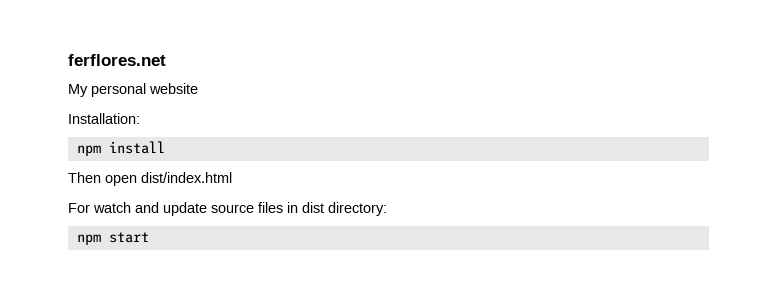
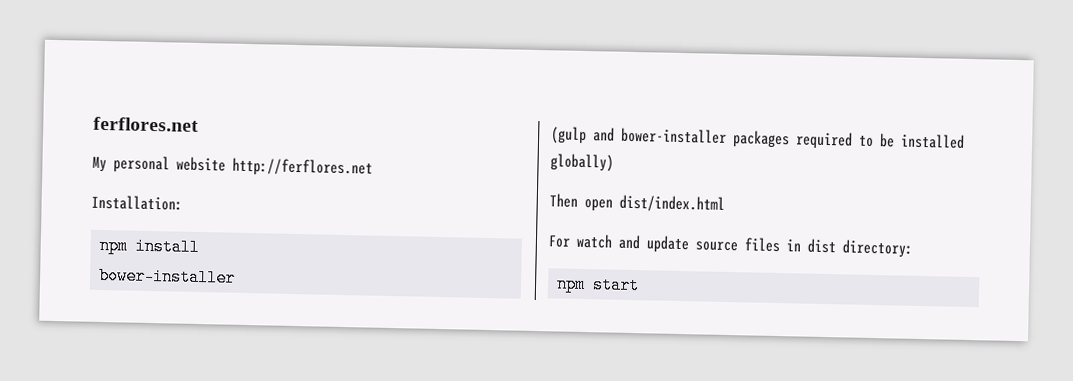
(198, 88) none -> [232,157,373,178] http://ferflores.net
(165, 147) none -> [98,266,237,287] [550,126,965,150] [550,153,614,172] // bower-installer // (gulp and bower-installer packages required to be installed globally)

